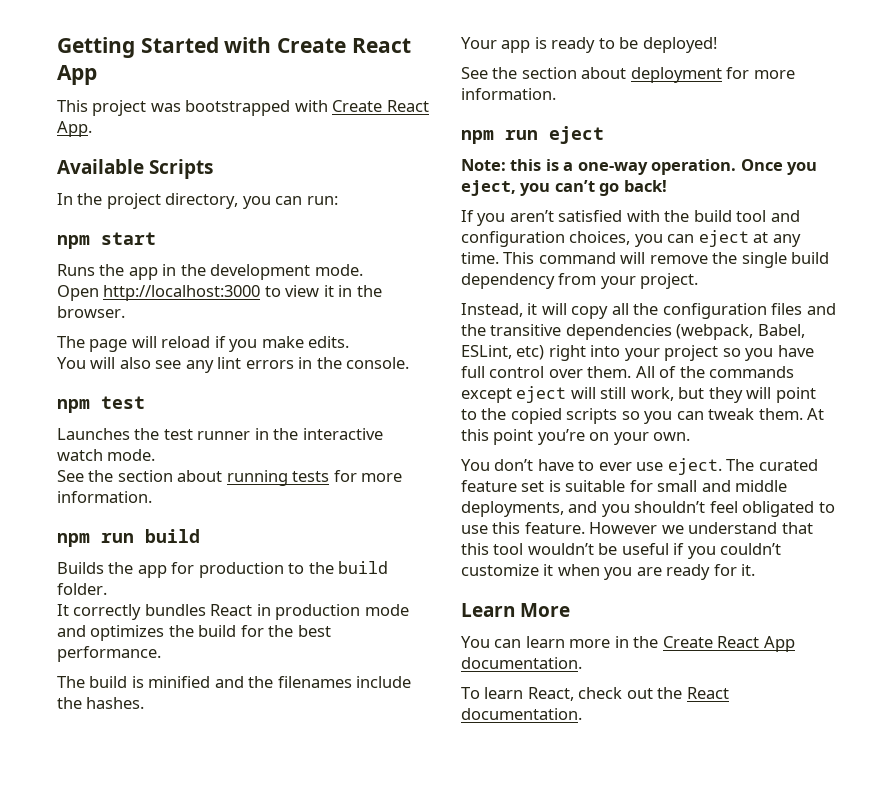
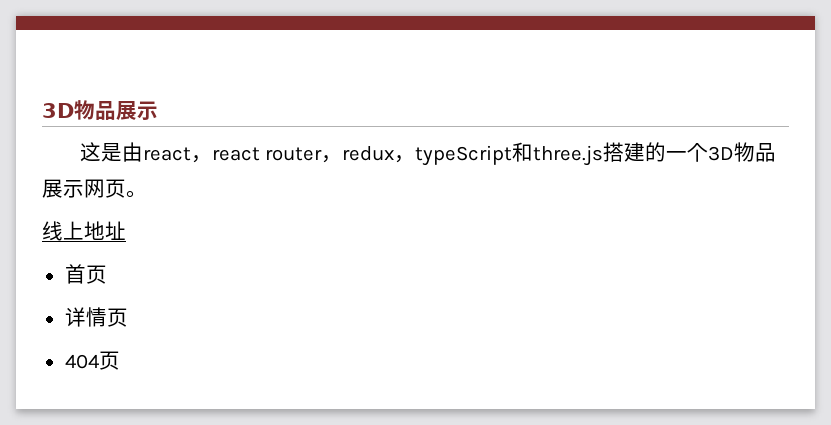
[57,37,411,58] [57,65,97,85] [57,100,429,116] [57,121,92,137] [57,159,214,179] [57,193,338,209] [57,232,156,249] [57,264,363,280] [57,285,382,301] [57,306,125,318] [57,336,350,352] [57,357,410,373] [57,396,145,413] [57,428,383,440] [57,449,156,461] [57,470,403,486] [57,491,152,503] [57,529,200,547] [57,561,389,578] [57,583,107,595] [57,604,409,620] [57,625,331,641] [57,646,161,662] [57,676,412,688] [57,697,145,709] [461,37,717,53] [461,67,795,83] [461,88,556,100] [461,126,604,144] [461,159,818,175] [461,180,667,196] [461,210,800,226] [461,230,801,247] [461,252,830,268] [461,273,699,289] [461,303,836,319] [461,324,805,340] [461,345,814,361] [461,366,795,378] [461,386,816,403] [461,408,825,424] [461,429,691,445] [461,458,818,475] [461,480,788,492] [461,501,835,517] [461,522,813,534] [461,543,782,559] [461,564,756,580] [461,603,571,617] [461,636,795,652] [461,657,582,669] [461,687,729,701] [461,708,582,720] Getting Started with Create React App // This project was bootstrapped with Create React App. // Available Scripts // In the project directory, you can run: // npm start // Runs the app in the development mode. // Open http://localhost:3000 to view it in the browser. // The page will reload if you make edits. // You will also see any lint errors in the console. // npm test // Launches the test runner in the interactive watch mode. // See the section about running tests for more information. // npm run build // Builds the app for production to the build folder. // It correctly bundles React in production mode and optimizes the build for the best performance. // The build is minified and the filenames include the hashes. // Your app is ready to be deployed! // See the section about deployment for more information. // npm run eject // Note: this is a one-way operation. Once you eject, you can’t go back! // If you aren’t satisfied with the build tool and configuration choices, you can eject at any time. This command will remove the single build dependency from your project. // Instead, it will copy all the configuration files and the transitive dependencies (webpack, Babel, ESLint, etc) right into your project so you have full control over them. All of the commands except eject will still work, but they will point to the copied scripts so you can tweak them. At this point you’re on your own. // You don’t have to ever use eject. The curated feature set is suitable for small and middle deployments, and you shouldn’t feel obligated to use this feature. However we understand that this tool wouldn’t be useful if you couldn’t customize it when you are ready for it. // Learn More // You can learn more in the Create React App documentation. // To learn React, check out the React documentation. -> [42,100,158,120] [79,142,777,166] [42,179,147,198] [42,221,126,241] [64,264,107,284] [64,307,128,327] [64,351,120,370] 3D物品展示 // 这是由react，react router，redux，typeScript和three.js搭建的一个3D物品展示网页。 // 线上地址 // 首页 // 详情页 // 404页

